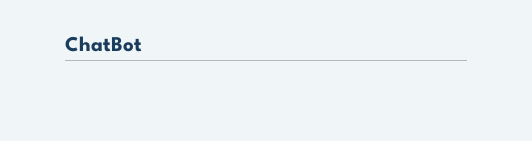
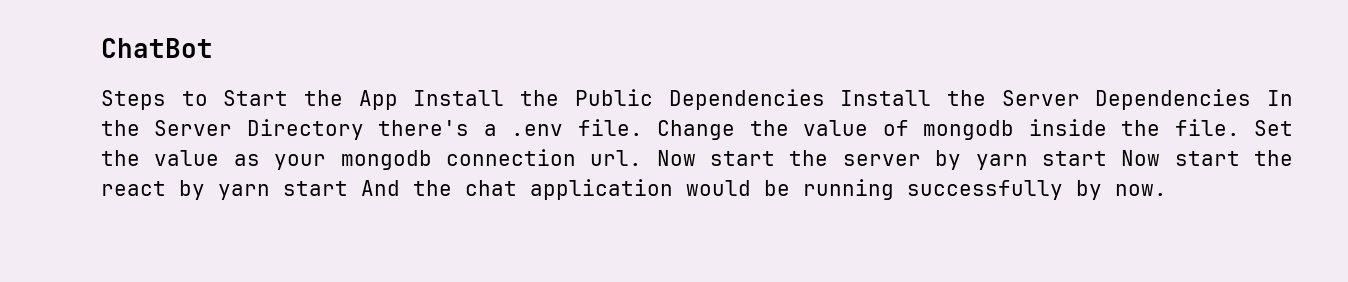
(142, 44) none -> [101,89,1293,110] [101,119,1294,140] [101,149,1293,170] [101,179,1167,200] // Steps to Start the App Install the Public Dependencies Install the Server Dependencies In the Server Directory there's a .env file. Change the value of mongodb inside the file. Set the value as your mongodb connection url. Now start the server by yarn start Now start the react by yarn start And the chat application would be running successfully by now.

